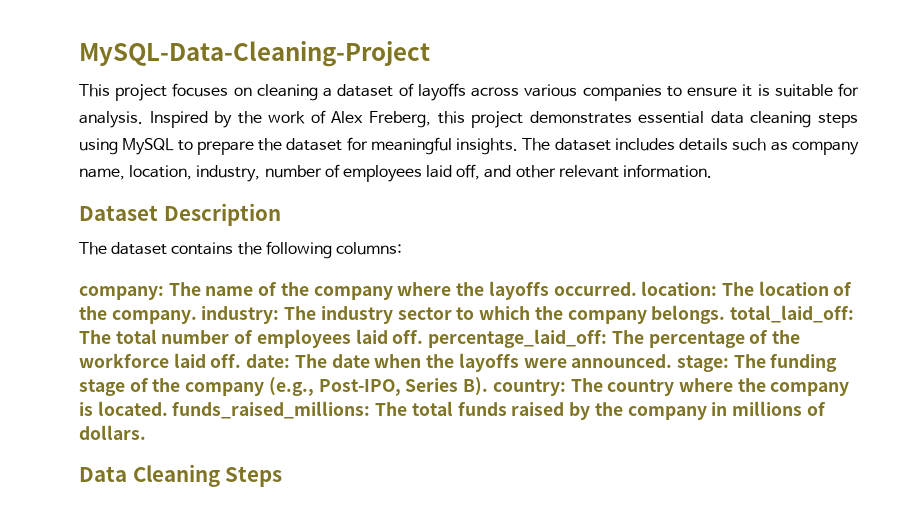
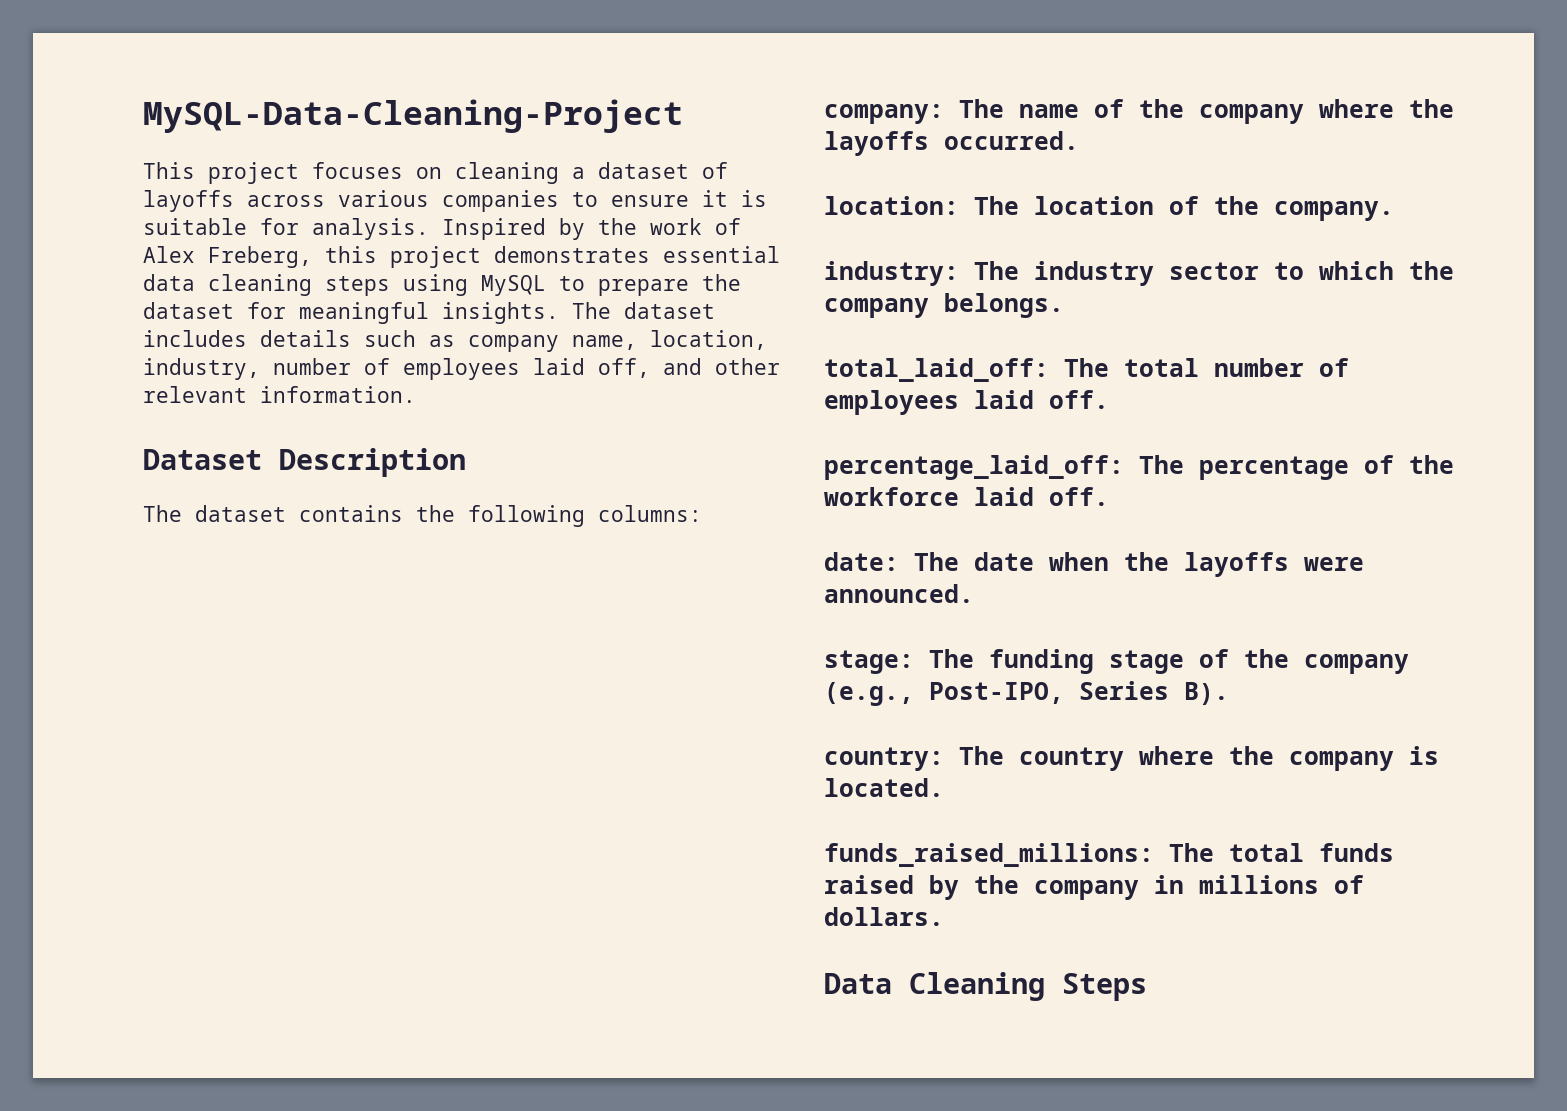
(637, 289) none -> (1079, 140) //
(197, 317) none -> (1394, 211) //
(726, 314) none -> (1064, 305) //
(424, 336) none -> (1109, 399) //
(242, 360) none -> (1109, 496) //
(673, 361) none -> (974, 593) //
(489, 386) none -> (1229, 693) //
(168, 408) none -> (944, 787) //

